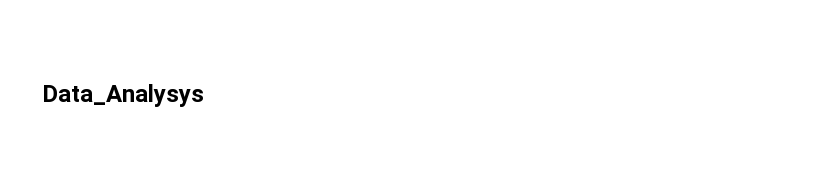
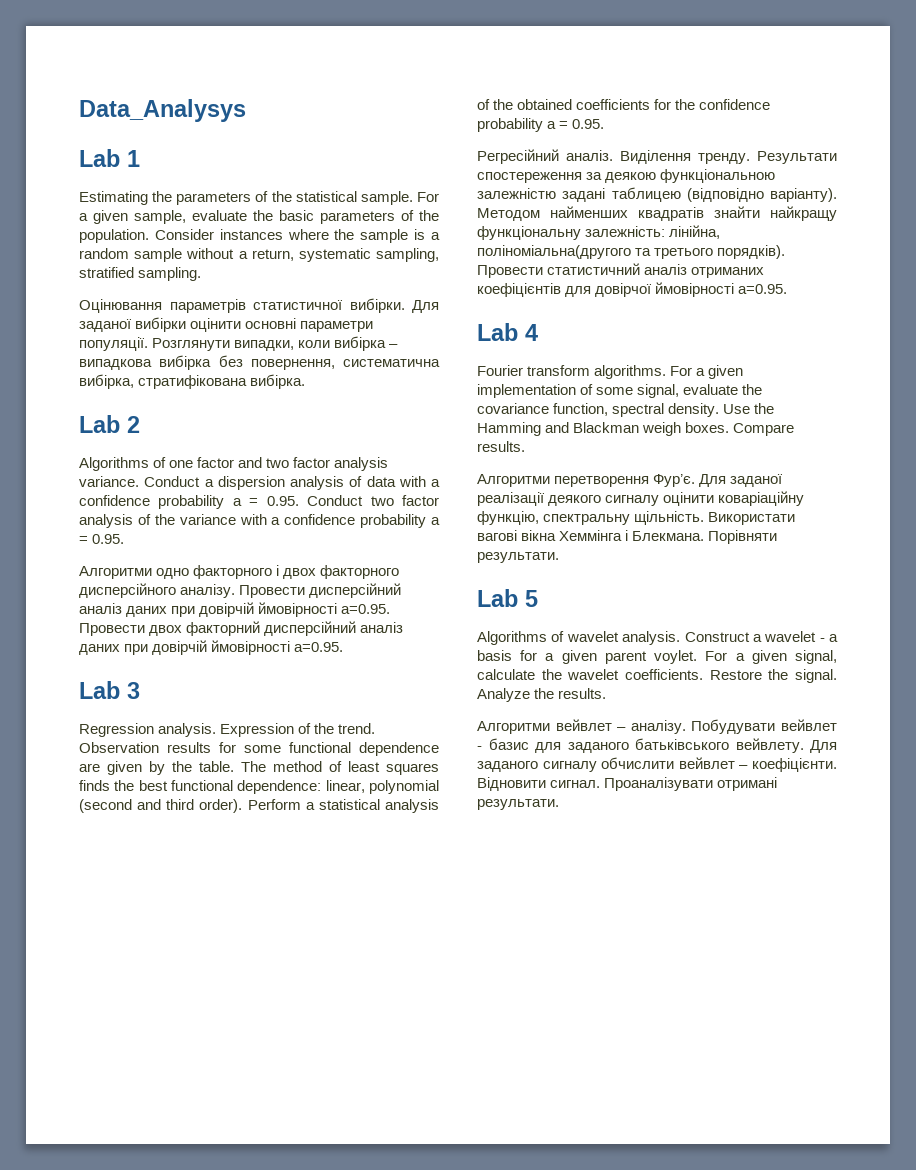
(204, 95) none -> [79,149,140,167] [79,191,439,205] [79,210,439,224] [79,229,441,243] [79,248,439,262] [79,267,202,281] [79,298,439,313] [79,317,374,332] [79,336,399,351] [79,355,440,370] [79,374,306,389] [79,415,140,433] [79,457,389,471] [79,476,440,490] [79,495,440,509] [79,514,440,528] [79,534,125,544] [79,565,400,579] [79,583,402,598] [79,602,391,617] [79,621,404,636] [79,640,344,655] [79,681,140,699] [79,723,376,737] [79,742,439,756] [79,761,439,775] [79,780,439,794] [79,799,440,813] [477,99,771,110] [477,118,605,132] [477,149,837,164] [477,169,776,183] [477,187,837,202] [477,206,837,221] [477,225,721,240] [477,245,786,259] [477,263,765,278] [477,282,788,297] [477,323,538,341] [477,365,744,379] [477,384,763,398] [477,403,775,417] [477,422,795,436] [477,441,525,452] [477,474,784,487] [477,491,805,506] [477,511,796,525] [477,530,778,544] [477,552,559,563] [477,589,538,607] [477,631,838,645] [477,650,837,664] [477,669,837,683] [477,688,607,702] [477,719,837,734] [477,738,837,753] [477,757,837,772] [477,777,778,791] [477,799,559,810] // Lab 1 // Estimating the parameters of the statistical sample. For a given sample, evaluate the basic parameters of the population. Consider instances where the sample is a random sample without a return, systematic sampling, stratified sampling. // Оцінювання параметрів статистичної вибірки. Для заданої вибірки оцінити основні параметри популяції. Розглянути випадки, коли вибірка – випадкова вибірка без повернення, систематична вибірка, стратифікована вибірка. // Lab 2 // Algorithms of one factor and two factor analysis variance. Conduct a dispersion analysis of data with a confidence probability a = 0.95. Conduct two factor analysis of the variance with a confidence probability a = 0.95. // Алгоритми одно факторного і двох факторного дисперсійного аналізу. Провести дисперсійний аналіз даних при довірчій ймовірності а=0.95. Провести двох факторний дисперсійний аналіз даних при довірчій ймовірності а=0.95. // Lab 3 // Regression analysis. Expression of the trend. Observation results for some functional dependence are given by the table. The method of least squares finds the best functional dependence: linear, polynomial (second and third order). Perform a statistical analysis of the obtained coefficients for the confidence probability a = 0.95. // Регресійний аналіз. Виділення тренду. Результати спостереження за деякою функціональною залежністю задані таблицею (відповідно варіанту). Методом найменших квадратів знайти найкращу функціональну залежність: лінійна, поліноміальна(другого та третього порядків). Провести статистичний аналіз отриманих коефіцієнтів для довірчої ймовірності а=0.95. // Lab 4 // Fourier transform algorithms. For a given implementation of some signal, evaluate the covariance function, spectral density. Use the Hamming and Blackman weigh boxes. Compare results. // Алгоритми перетворення Фур’є. Для заданої реалізації деякого сигналу оцінити коваріаційну функцію, спектральну щільність. Використати вагові вікна Хеммінга і Блекмана. Порівняти результати. // Lab 5 // Algorithms of wavelet analysis. Construct a wavelet - a basis for a given parent voylet. For a given signal, calculate the wavelet coefficients. Restore the signal. Analyze the results. // Алгоритми вейвлет – аналізу. Побудувати вейвлет - базис для заданого батьківського вейвлету. Для заданого сигналу обчислити вейвлет – коефіцієнти. Відновити сигнал. Проаналізувати отримані результати.

